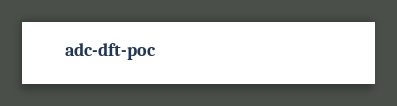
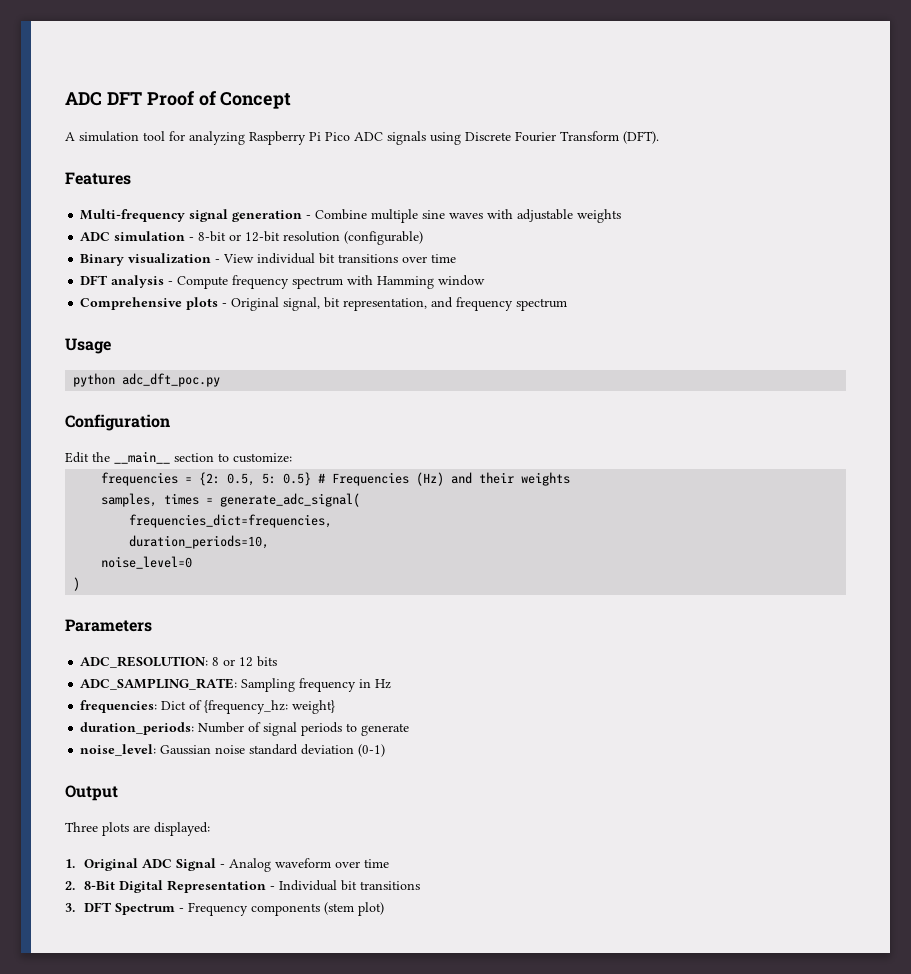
[65,43,156,60] adc-dft-poc -> [65,91,292,109] [65,131,659,145] [65,172,131,185] [80,209,622,223] [80,231,424,245] [80,253,457,266] [80,275,486,289] [80,297,568,311] [65,338,111,354] [73,373,221,387] [65,414,170,431] [65,451,292,464] [101,472,571,486] [101,493,361,507] [129,514,333,528] [129,535,270,549] [101,556,193,569] [73,577,81,591] [65,619,152,632] [80,656,278,668] [80,678,392,692] [80,700,336,714] [80,722,410,736] [80,744,386,757] [65,785,118,801] [65,822,210,836] [65,858,389,872] [65,880,420,893] [65,902,384,916] ADC DFT Proof of Concept // A simulation tool for analyzing Raspberry Pi Pico ADC signals using Discrete Fourier Transform (DFT). // Features // Multi-frequency signal generation - Combine multiple sine waves with adjustable weights // ADC simulation - 8-bit or 12-bit resolution (configurable) // Binary visualization - View individual bit transitions over time // DFT analysis - Compute frequency spectrum with Hamming window // Comprehensive plots - Original signal, bit representation, and frequency spectrum // Usage // python adc_dft_poc.py // Configuration // Edit the __main__ section to customize: // frequencies = {2: 0.5, 5: 0.5} # Frequencies (Hz) and their weights // samples, times = generate_adc_signal( // frequencies_dict=frequencies, // duration_periods=10, // noise_level=0 // ) // Parameters // ADC_RESOLUTION: 8 or 12 bits // ADC_SAMPLING_RATE: Sampling frequency in Hz // frequencies: Dict of {frequency_hz: weight} // duration_periods: Number of signal periods to generate // noise_level: Gaussian noise standard deviation (0-1) // Output // Three plots are displayed: // 1. Original ADC Signal - Analog waveform over time // 2. 8-Bit Digital Representation - Individual bit transitions // 3. DFT Spectrum - Frequency components (stem plot)

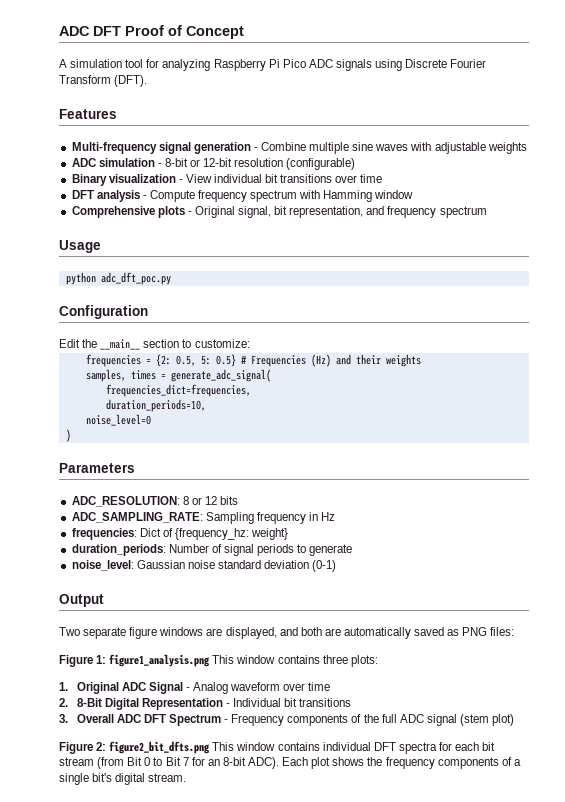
[65,822,210,836] Three plots are displayed: -> [59,627,515,639] [59,654,378,667] Two separate figure windows are displayed, and both are automatically saved as PNG files: // Figure 1: figure1_analysis.png This window contains three plots:
(75, 907) none -> [76,714,141,723] Overall ADC
[323,902,384,916] (stem plot) -> [351,714,515,726] [59,741,496,754] [59,757,521,769] [59,773,187,785] of the full ADC signal (stem plot) // Figure 2: figure2_bit_dfts.png This window contains individual DFT spectra for each bit stream (from Bit 0 to Bit 7 for an 8-bit ADC). Each plot shows the frequency components of a single bit's digital stream.

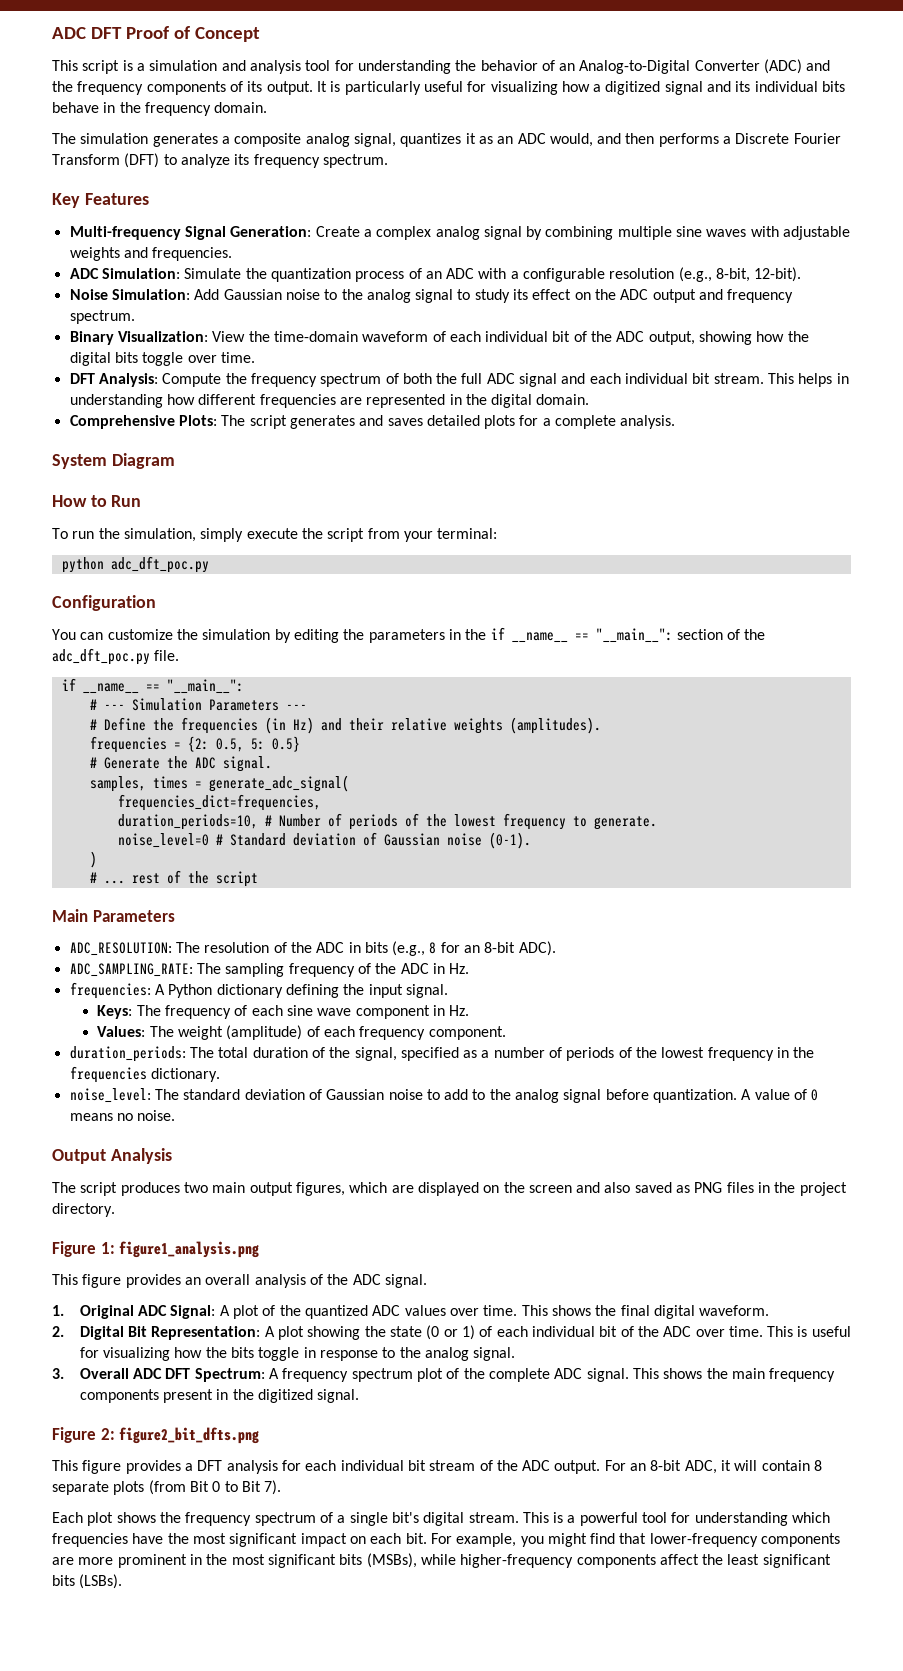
[59,59,487,71] [59,75,148,87] [59,109,117,119] [71,142,307,154] A simulation tool for analyzing Raspberry Pi Pico ADC signals using Discrete Fourier Transform (DFT). // Features // Multi-frequency signal generation - Combine -> [52,59,831,74] [52,81,846,95] [52,102,268,116] [52,133,841,147] [52,153,388,168] [52,193,149,208] [69,226,614,240] This script is a simulation and analysis tool for understanding the behavior of an Analog-to-Digital Converter (ADC) and the frequency components of its output. It is particularly useful for visualizing how a digitized signal and its individual bits behave in the frequency domain. // The simulation generates a composite analog signal, quantizes it as an ADC would, and then performs a Discrete Fourier Transform (DFT) to analyze its frequency spectrum. // Key Features // Multi-frequency Signal Generation: Create a complex analog signal by combining
[71,158,356,170] [71,174,383,186] [71,190,414,202] [71,206,487,218] [59,240,101,253] [65,272,171,285] [59,305,148,319] [59,339,250,350] // ADC simulation - 8-bit or 12-bit resolution (configurable) // Binary visualization - View individual bit transitions over time // DFT analysis - Compute frequency spectrum with Hamming window // Comprehensive plots - Original signal, bit representation, and frequency spectrum // Usage // python adc_dft_poc.py // Configuration // Edit the __main__ section to customize: -> [123,247,233,261] [69,267,802,282] [69,289,794,303] [69,310,135,324] [69,331,809,345] [69,352,255,366] [69,373,849,387] [69,394,590,408] [69,415,676,429] [52,453,175,469] [52,495,142,507] [52,528,498,542] [61,556,209,573] [52,595,156,611] [52,627,766,643] [52,648,180,665] [61,678,244,694] [89,698,307,711] [89,717,601,734] and frequencies. // ADC Simulation: Simulate the quantization process of an ADC with a configurable resolution (e.g., 8-bit, 12-bit). // Noise Simulation: Add Gaussian noise to the analog signal to study its effect on the ADC output and frequency spectrum. // Binary Visualization: View the time-domain waveform of each individual bit of the ADC output, showing how the digital bits toggle over time. // DFT Analysis: Compute the frequency spectrum of both the full ADC signal and each individual bit stream. This helps in understanding how different frequencies are represented in the digital domain. // Comprehensive Plots: The script generates and saves detailed plots for a complete analysis. // System Diagram // How to Run // To run the simulation, simply execute the script from your terminal: // python adc_dft_poc.py // Configuration // You can customize the simulation by editing the parameters in the if __name__ == "__main__": section of the adc_dft_poc.py file. // if __name__ == "__main__": // # --- Simulation Parameters --- // # Define the frequencies (in Hz) and their relative weights (amplitudes).
[240,354,421,367] # Frequencies (Hz) and their weights -> [89,756,272,772] // # Generate the ADC signal.
[85,414,151,426] [65,429,71,442] [59,463,135,473] [71,496,239,507] [71,512,336,524] [71,528,289,540] [71,544,353,556] [71,560,337,572] [59,594,104,607] [59,627,515,639] [59,654,378,667] [59,682,331,694] [59,698,352,710] [59,714,515,726] [59,741,437,754] // noise_level=0 // ) // Parameters // ADC_RESOLUTION: 8 or 12 bits // ADC_SAMPLING_RATE: Sampling frequency in Hz // frequencies: Dict of {frequency_hz: weight} // duration_periods: Number of signal periods to generate // noise_level: Gaussian noise standard deviation (0-1) // Output // Two separate figure windows are displayed, and both are automatically saved as PNG files: // Figure 1: figure1_analysis.png This window contains three plots: // 1. Original ADC Signal - Analog waveform over time // 2. 8-Bit Digital Representation - Individual bit transitions // 3. Overall ADC DFT Spectrum - Frequency components of the full ADC signal (stem plot) // Figure 2: figure2_bit_dfts.png This window contains individual DFT spectra -> [264,813,657,830] [117,832,531,849] [89,851,97,868] [89,870,258,887] [52,909,175,922] [69,941,556,956] [69,963,470,977] [69,982,448,999] [97,1005,470,1019] [97,1025,506,1040] [69,1046,815,1062] [69,1066,220,1083] [69,1088,819,1103] [69,1110,176,1121] [52,1148,172,1164] [52,1182,847,1196] [52,1203,115,1217] [52,1241,260,1258] [52,1274,427,1288] [52,1305,770,1319] [52,1325,851,1340] [79,1347,516,1361] [52,1368,836,1382] [79,1389,360,1403] [52,1427,260,1444] [52,1460,278,1474] # Number of periods of the lowest frequency to generate. // noise_level=0 # Standard deviation of Gaussian noise (0-1). // ) // # ... rest of the script // Main Parameters // ADC_RESOLUTION: The resolution of the ADC in bits (e.g., 8 for an 8-bit ADC). // ADC_SAMPLING_RATE: The sampling frequency of the ADC in Hz. // frequencies: A Python dictionary defining the input signal. // Keys: The frequency of each sine wave component in Hz. // Values: The weight (amplitude) of each frequency component. // duration_periods: The total duration of the signal, specified as a number of periods of the lowest frequency in the frequencies dictionary. // noise_level: The standard deviation of Gaussian noise to add to the analog signal before quantization. A value of 0 means no noise. // Output Analysis // The script produces two main output figures, which are displayed on the screen and also saved as PNG files in the project directory. // Figure 1: figure1_analysis.png // This figure provides an overall analysis of the ADC signal. // 1. Original ADC Signal: A plot of the quantized ADC values over time. This shows the final digital waveform. // 2. Digital Bit Representation: A plot showing the state (0 or 1) of each individual bit of the ADC over time. This is useful for visualizing how the bits toggle in response to the analog signal. // 3. Overall ADC DFT Spectrum: A frequency spectrum plot of the complete ADC signal. This shows the main frequency components present in the digitized signal. // Figure 2: figure2_bit_dfts.png // This figure provides a DFT analysis
(480, 746) none -> [340,1460,404,1471] individual
(94, 761) none -> [479,1460,823,1474] [52,1481,145,1495] of the ADC output. For an 8-bit ADC, it will contain 8 separate plots
[182,757,280,769] 7 for an 8-bit ADC). -> [264,1480,282,1495] 7). //
[437,757,499,769] components -> [254,1512,316,1526] spectrum
(187, 777) none -> [522,1512,831,1526] [52,1533,841,1547] [52,1553,831,1568] [52,1574,123,1589] This is a powerful tool for understanding which frequencies have the most significant impact on each bit. For example, you might find that lower-frequency components are more prominent in the most significant bits (MSBs), while higher-frequency components affect the least significant bits (LSBs).

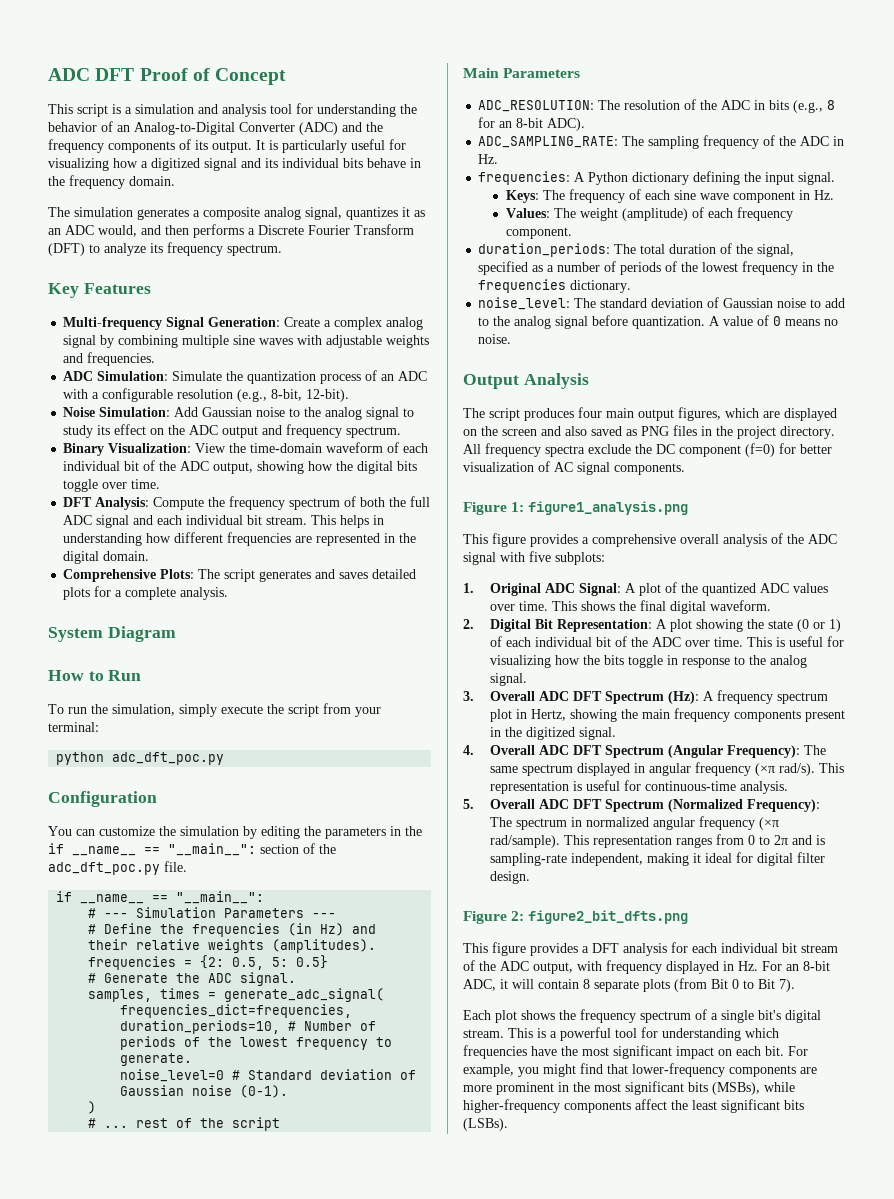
[183,1182,208,1193] two -> [578,407,602,418] four
(115, 1210) none -> [463,443,832,457] [463,461,685,475] All frequency spectra exclude the DC component (f=0) for better visualization of AC signal components.
[184,1277,201,1285] an -> [582,534,676,547] a comprehensive
[384,1274,427,1288] signal. -> [463,551,605,565] signal with five subplots:
[194,1368,265,1382] Spectrum: -> [605,691,700,704] Spectrum (Hz):
[446,1368,703,1382] of the complete ADC signal. This shows -> [516,709,618,722] in Hertz, showing
(360, 1396) none -> [463,745,827,758] [490,762,845,776] [490,780,789,794] [463,799,821,812] [490,816,780,830] [490,834,826,848] [490,852,826,866] [490,871,531,884] // 4. Overall ADC DFT Spectrum (Angular Frequency): The same spectrum displayed in angular frequency (×π rad/s). This representation is useful for continuous-time analysis. // 5. Overall ADC DFT Spectrum (Normalized Frequency): The spectrum in normalized angular frequency (×π rad/sample). This representation ranges from 0 to 2π and is sampling-rate independent, making it ideal for digital filter design.
[554,1460,601,1474] output. -> [533,960,758,974] output, with frequency displayed in Hz.

